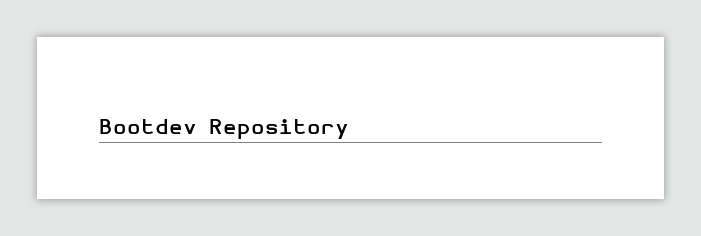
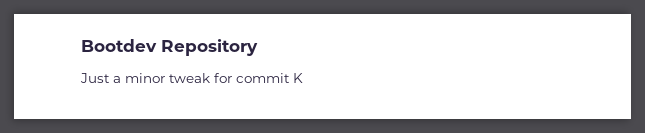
(349, 129) none -> [80,73,303,83] // Just a minor tweak for commit K

